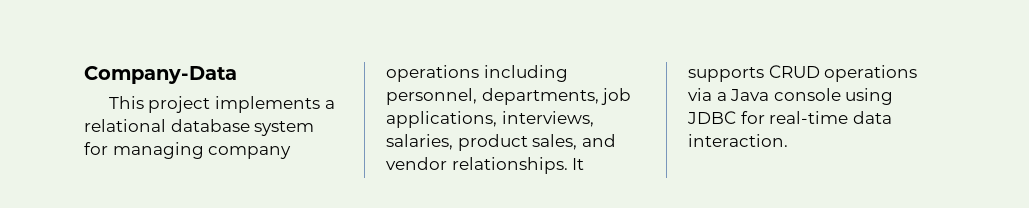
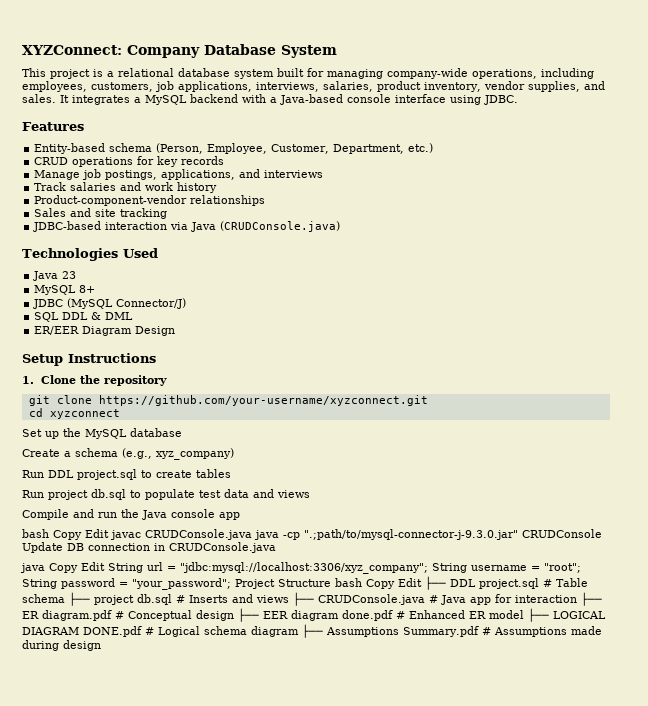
[84,66,237,84] Company-Data -> [22,44,337,58] XYZConnect: Company Database System
[214,96,320,113] implements -> [93,69,103,77] is
(315, 128) none -> [277,68,304,77] built
[208,146,292,159] [386,65,568,82] [386,88,599,105] company operations including personnel, departments, -> [387,68,594,79] [22,81,153,92] company-wide operations, including employees, customers,
[532,134,616,150] [386,157,585,174] [688,65,918,82] [688,88,894,105] [687,111,892,124] [688,134,788,147] sales, and vendor relationships. It supports CRUD operations via a Java console using JDBC for real-time data interaction. -> [424,81,605,92] [22,94,518,105] [22,122,84,131] [34,143,434,154] [34,156,225,167] [34,169,324,180] [34,182,218,193] [34,195,266,206] [34,208,168,219] [33,221,341,232] [22,248,158,261] [33,271,77,281] [34,285,96,295] [33,298,187,309] [34,312,134,322] [34,326,176,336] [22,353,156,366] [22,375,167,386] [28,395,428,406] [28,408,120,419] [22,428,182,439] [22,448,234,460] [22,469,231,480] [22,489,310,500] [22,509,240,520] [22,529,602,540] [22,542,276,553] [20,562,581,574] [22,576,588,590] [22,592,602,606] [22,608,606,622] [22,624,602,638] [22,640,101,651] inventory, vendor supplies, and sales. It integrates a MySQL backend with a Java-based console interface using JDBC. // Features // Entity-based schema (Person, Employee, Customer, Department, etc.) // CRUD operations for key records // Manage job postings, applications, and interviews // Track salaries and work history // Product-component-vendor relationships // Sales and site tracking // JDBC-based interaction via Java (CRUDConsole.java) // Technologies Used // Java 23 // MySQL 8+ // JDBC (MySQL Connector/J) // SQL DDL & DML // ER/EER Diagram Design // Setup Instructions // 1. Clone the repository // git clone https://github.com/your-username/xyzconnect.git // cd xyzconnect // Set up the MySQL database // Create a schema (e.g., xyz_company) // Run DDL project.sql to create tables // Run project db.sql to populate test data and views // Compile and run the Java console app // bash Copy Edit javac CRUDConsole.java java -cp ".;path/to/mysql-connector-j-9.3.0.jar" CRUDConsole Update DB connection in CRUDConsole.java // java Copy Edit String url = "jdbc:mysql://localhost:3306/xyz_company"; String username = "root"; String password = "your_password"; Project Structure bash Copy Edit ├── DDL project.sql # Table schema ├── project db.sql # Inserts and views ├── CRUDConsole.java # Java app for interaction ├── ER diagram.pdf # Conceptual design ├── EER diagram done.pdf # Enhanced ER model ├── LOGICAL DIAGRAM DONE.pdf # Logical schema diagram ├── Assumptions Summary.pdf # Assumptions made during design

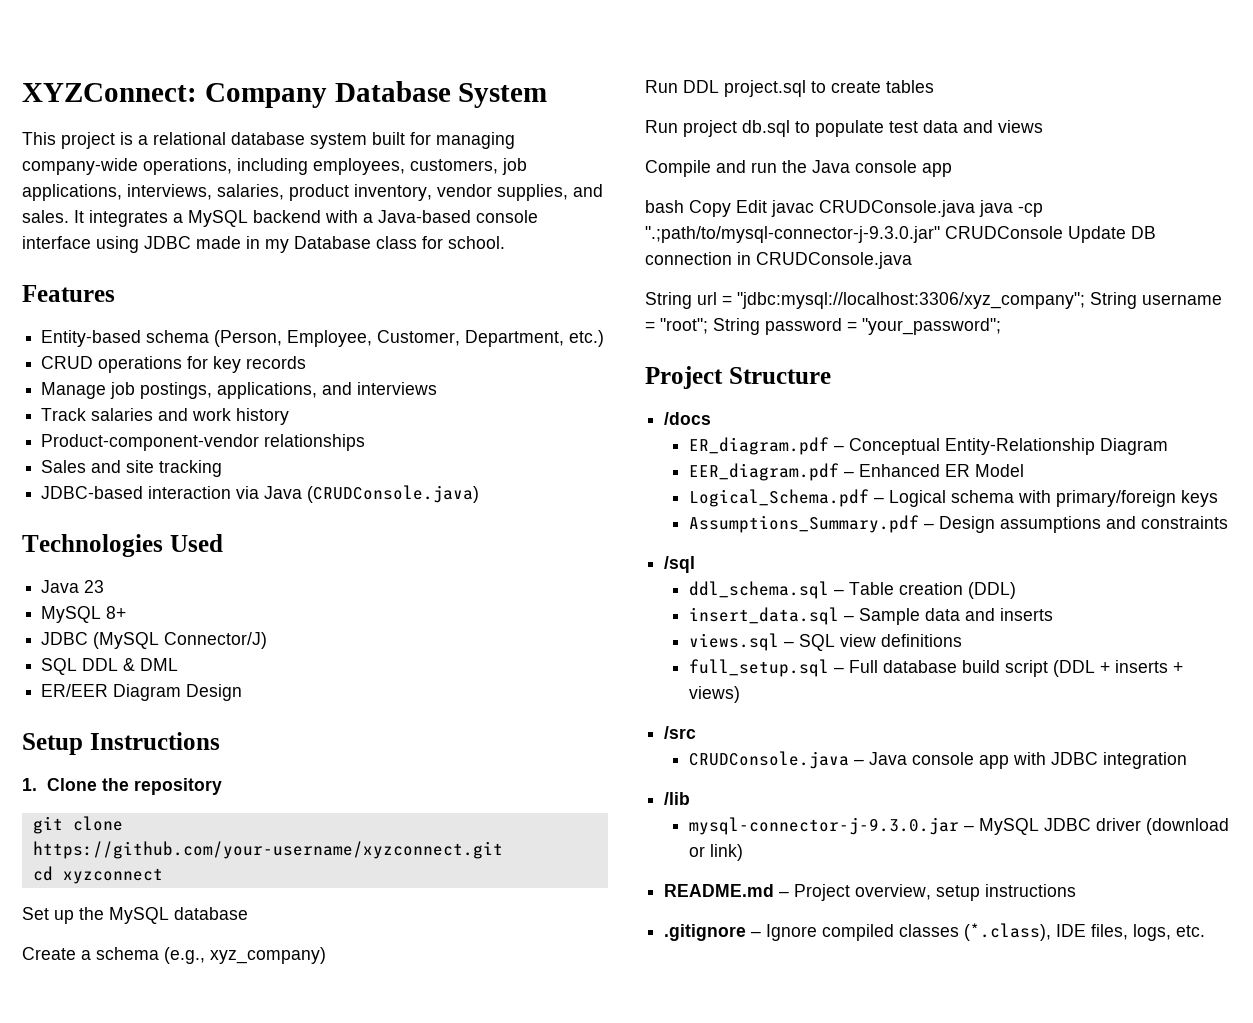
[484,95,518,105] JDBC. -> [144,236,505,253] JDBC made in my Database class for school.
[20,562,105,573] java Copy Edit -> (912, 260) none
(231, 584) none -> (1001, 326) //
[335,576,588,590] [22,592,602,606] [22,608,606,622] [22,624,602,638] [22,640,101,651] bash Copy Edit ├── DDL project.sql # Table schema ├── project db.sql # Inserts and views ├── CRUDConsole.java # Java app for interaction ├── ER diagram.pdf # Conceptual design ├── EER diagram done.pdf # Enhanced ER model ├── LOGICAL DIAGRAM DONE.pdf # Logical schema diagram ├── Assumptions Summary.pdf # Assumptions made during design -> [664,412,712,425] [688,437,1168,455] [688,463,1024,481] [688,489,1218,507] [688,515,1228,533] [664,556,696,573] [688,581,1016,599] [688,607,1053,625] [688,633,962,651] [688,659,1183,677] [688,686,740,703] [664,726,697,739] [688,751,1187,769] [664,792,691,805] [688,817,1229,835] [688,844,743,861] [664,884,1077,901] [664,923,1206,941] // /docs // ER_diagram.pdf – Conceptual Entity-Relationship Diagram // EER_diagram.pdf – Enhanced ER Model // Logical_Schema.pdf – Logical schema with primary/foreign keys // Assumptions_Summary.pdf – Design assumptions and constraints // /sql // ddl_schema.sql – Table creation (DDL) // insert_data.sql – Sample data and inserts // views.sql – SQL view definitions // full_setup.sql – Full database build script (DDL + inserts + views) // /src // CRUDConsole.java – Java console app with JDBC integration // /lib // mysql-connector-j-9.3.0.jar – MySQL JDBC driver (download or link) // README.md – Project overview, setup instructions // .gitignore – Ignore compiled classes (*.class), IDE files, logs, etc.

